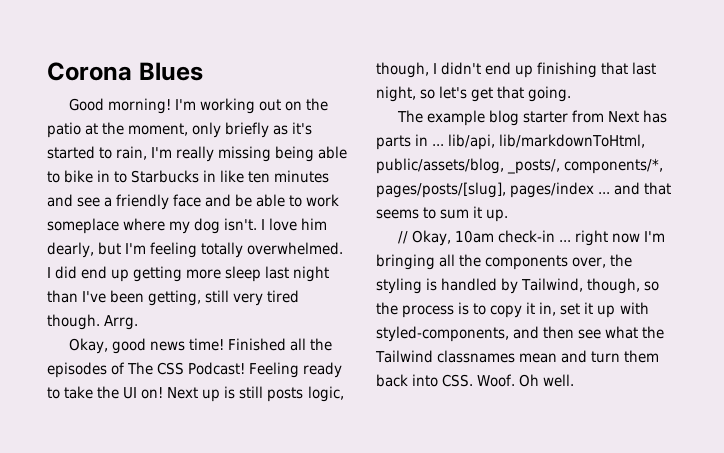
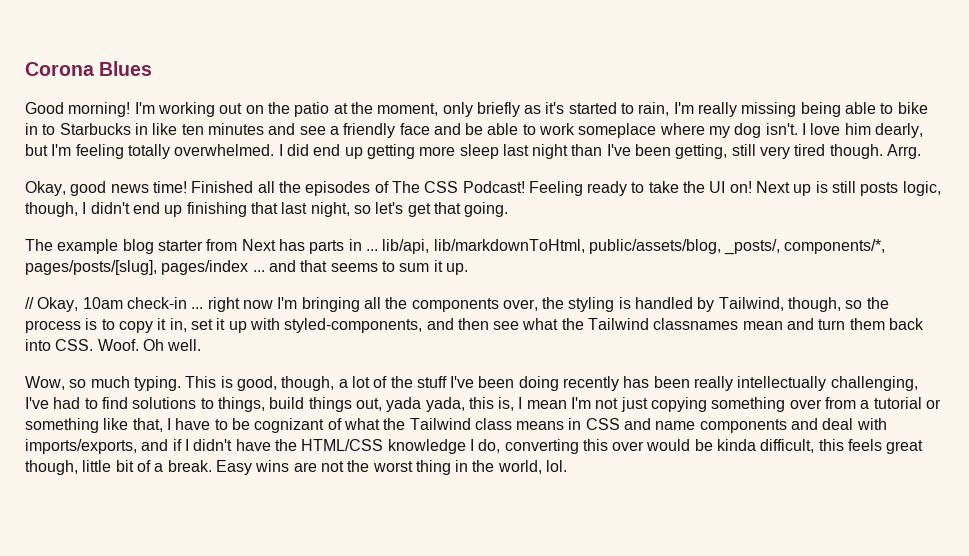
(575, 380) none -> [25,376,918,391] [25,397,942,412] [25,418,887,433] [25,439,924,454] [25,460,568,475] // Wow, so much typing. This is good, though, a lot of the stuff I've been doing recently has been really intellectually challenging, I've had to find solutions to things, build things out, yada yada, this is, I mean I'm not just copying something over from a tutorial or something like that, I have to be cognizant of what the Tailwind class means in CSS and name components and deal with imports/exports, and if I didn't have the HTML/CSS knowledge I do, converting this over would be kinda difficult, this feels great though, little bit of a break. Easy wins are not the worst thing in the world, lol.

